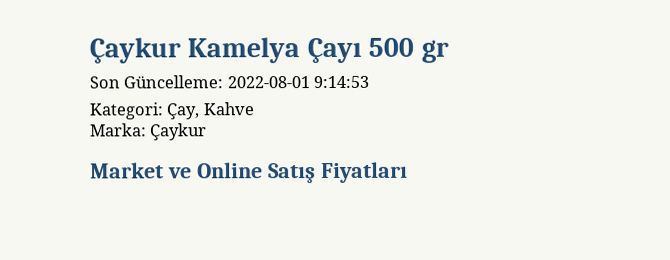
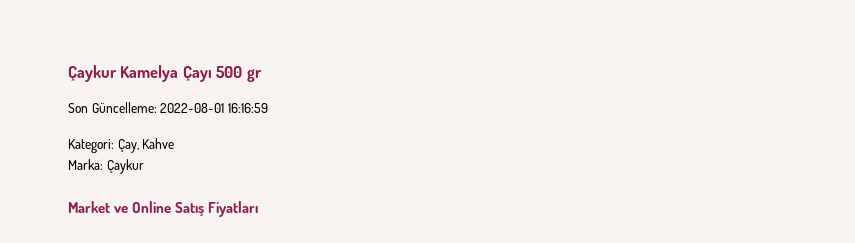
[313,75,370,89] 9:14:53 -> [227,103,268,113] 16:16:59

